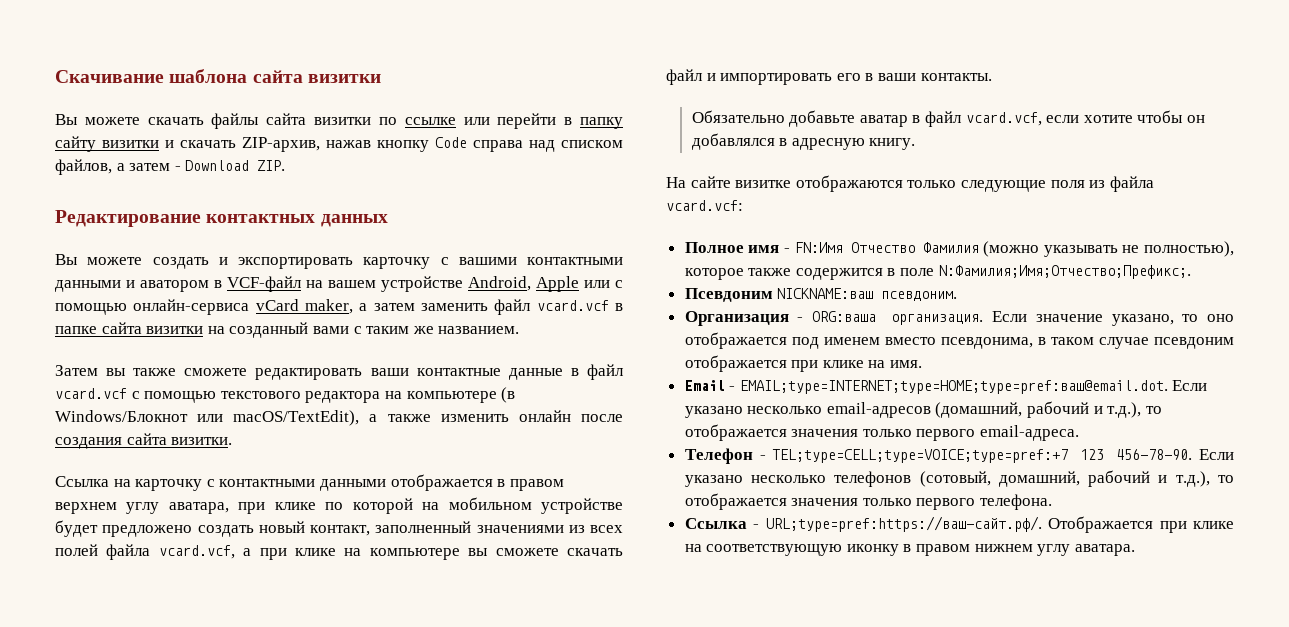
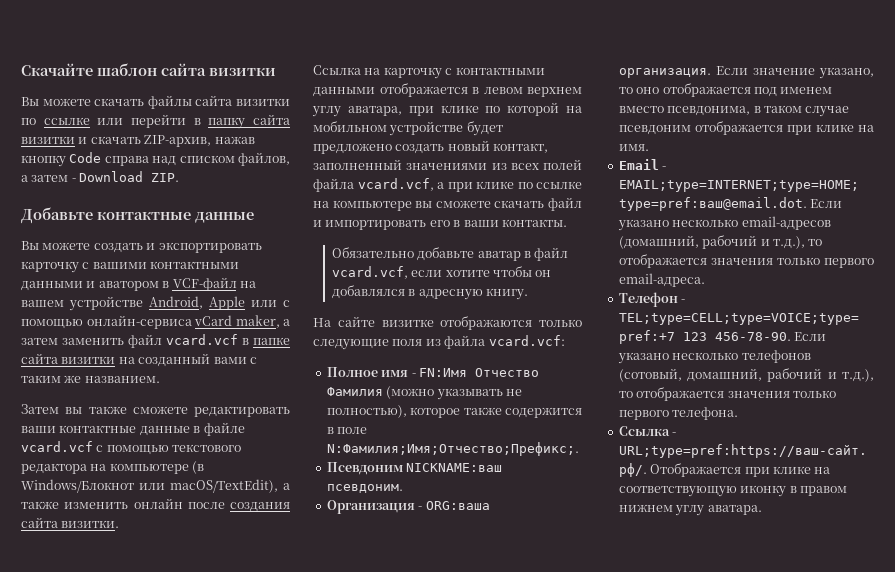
[55,69,248,83] Скачивание шаблона -> [21,63,157,76] Скачайте шаблон
[55,136,96,152] сайту -> [252,114,290,125] сайта
[55,210,388,227] Редактирование контактных данных -> [21,207,254,224] Добавьте контактные данные
[586,364,624,380] файл -> [203,422,245,436] файле
[509,479,564,491] правом -> [483,87,523,94] левом
(336, 552) none -> [517,181,582,189] по ссылке

